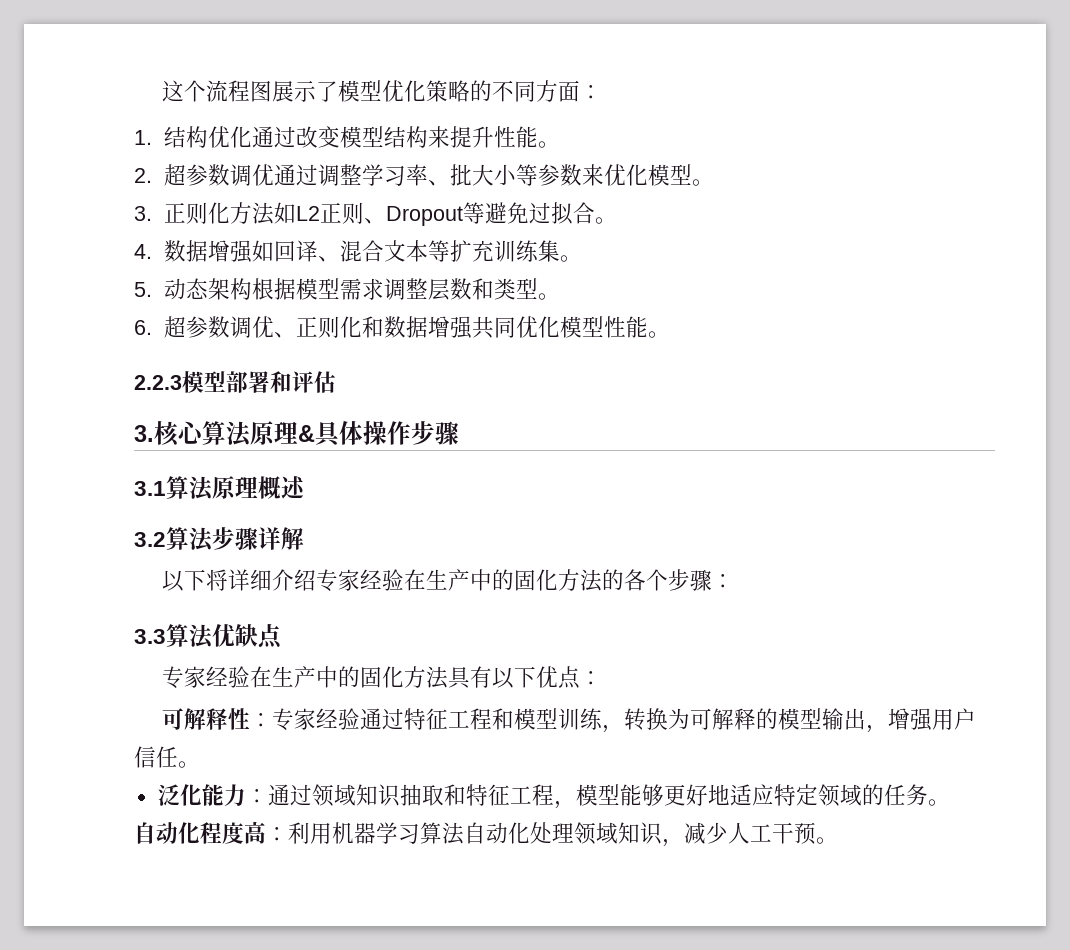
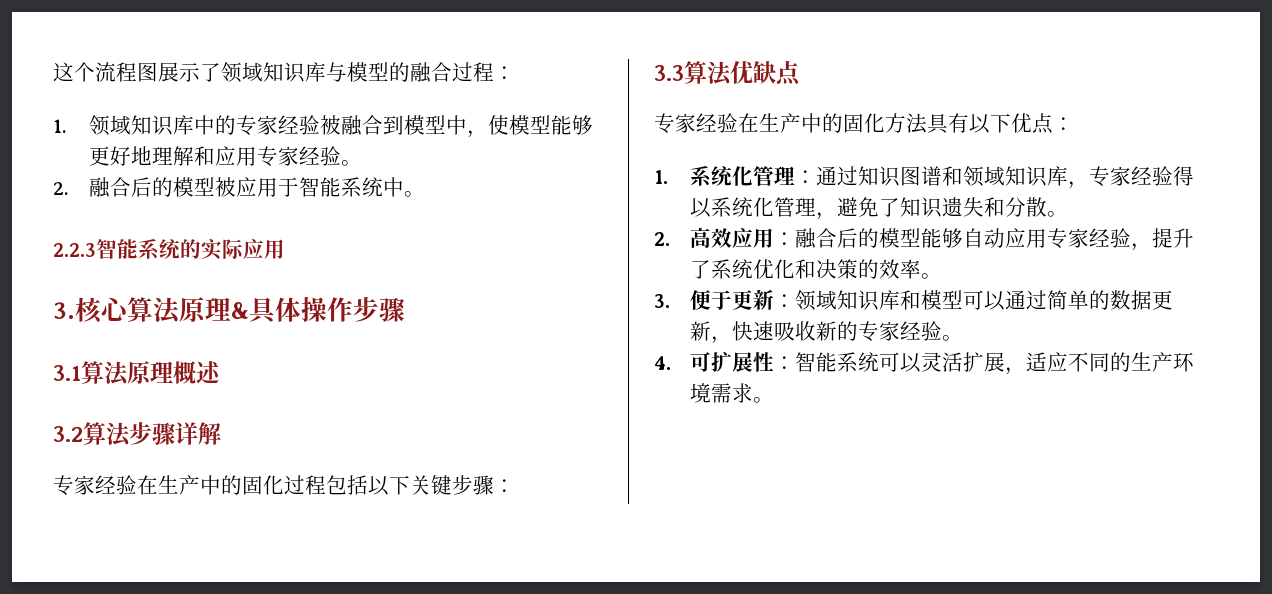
[338,80,603,102] [134,126,560,148] [134,164,714,186] [134,202,617,226] [134,240,582,263] [134,278,560,301] [134,316,670,339] [134,371,336,393] 模型优化策略的不同方面： // 1.结构优化通过改变模型结构来提升性能。 // 2.超参数调优通过调整学习率、批大小等参数来优化模型。 // 3.正则化方法如L2正则、Dropout等避免过拟合。 // 4.数据增强如回译、混合文本等扩充训练集。 // 5.动态架构根据模型需求调整层数和类型。 // 6.超参数调优、正则化和数据增强共同优化模型性能。 // 2.2.3模型部署和评估 -> [221,62,515,83] [53,115,594,138] [89,146,363,167] [53,177,426,198] [53,238,285,260] 领域知识库与模型的融合过程： // 1.领域知识库中的专家经验被融合到模型中，使模型能够更好地理解和应用专家经验。 // 2.融合后的模型被应用于智能系统中。 // 2.2.3智能系统的实际应用
[162,569,669,592] 以下将详细介绍专家经验在生产中的固化方法的各个 -> [53,475,452,496] 专家经验在生产中的固化过程包括以下关键
[162,708,977,733] [134,746,200,768] [157,784,950,809] [134,821,816,847] 可解释性：专家经验通过特征工程和模型训练，转换为可解释的模型输出，增强用户信任。 // 泛化能力：通过领域知识抽取和特征工程，模型能够更好地适应特定领域的任务。 // 自动化程度高：利用机器学习算法自动化处理领域知识，减少人工干预 -> [654,165,1195,189] [690,197,1069,220] [654,228,1195,251] [690,259,943,279] [654,289,1174,311] [690,321,964,344] [654,352,1195,375] [690,383,754,403] 1.系统化管理：通过知识图谱和领域知识库，专家经验得以系统化管理，避免了知识遗失和分散。 // 2.高效应用：融合后的模型能够自动应用专家经验，提升了系统优化和决策的效率。 // 3.便于更新：领域知识库和模型可以通过简单的数据更新，快速吸收新的专家经验。 // 4.可扩展性：智能系统可以灵活扩展，适应不同的生产环境需求

